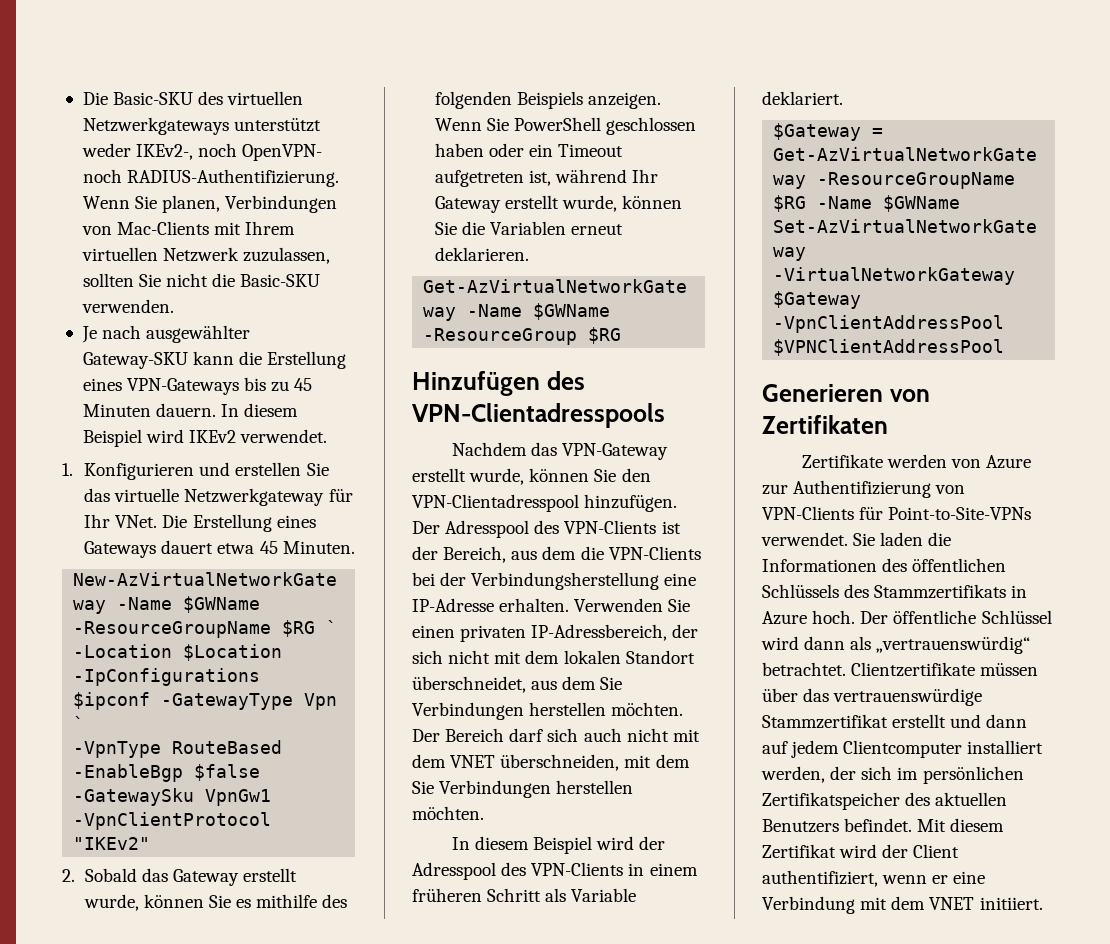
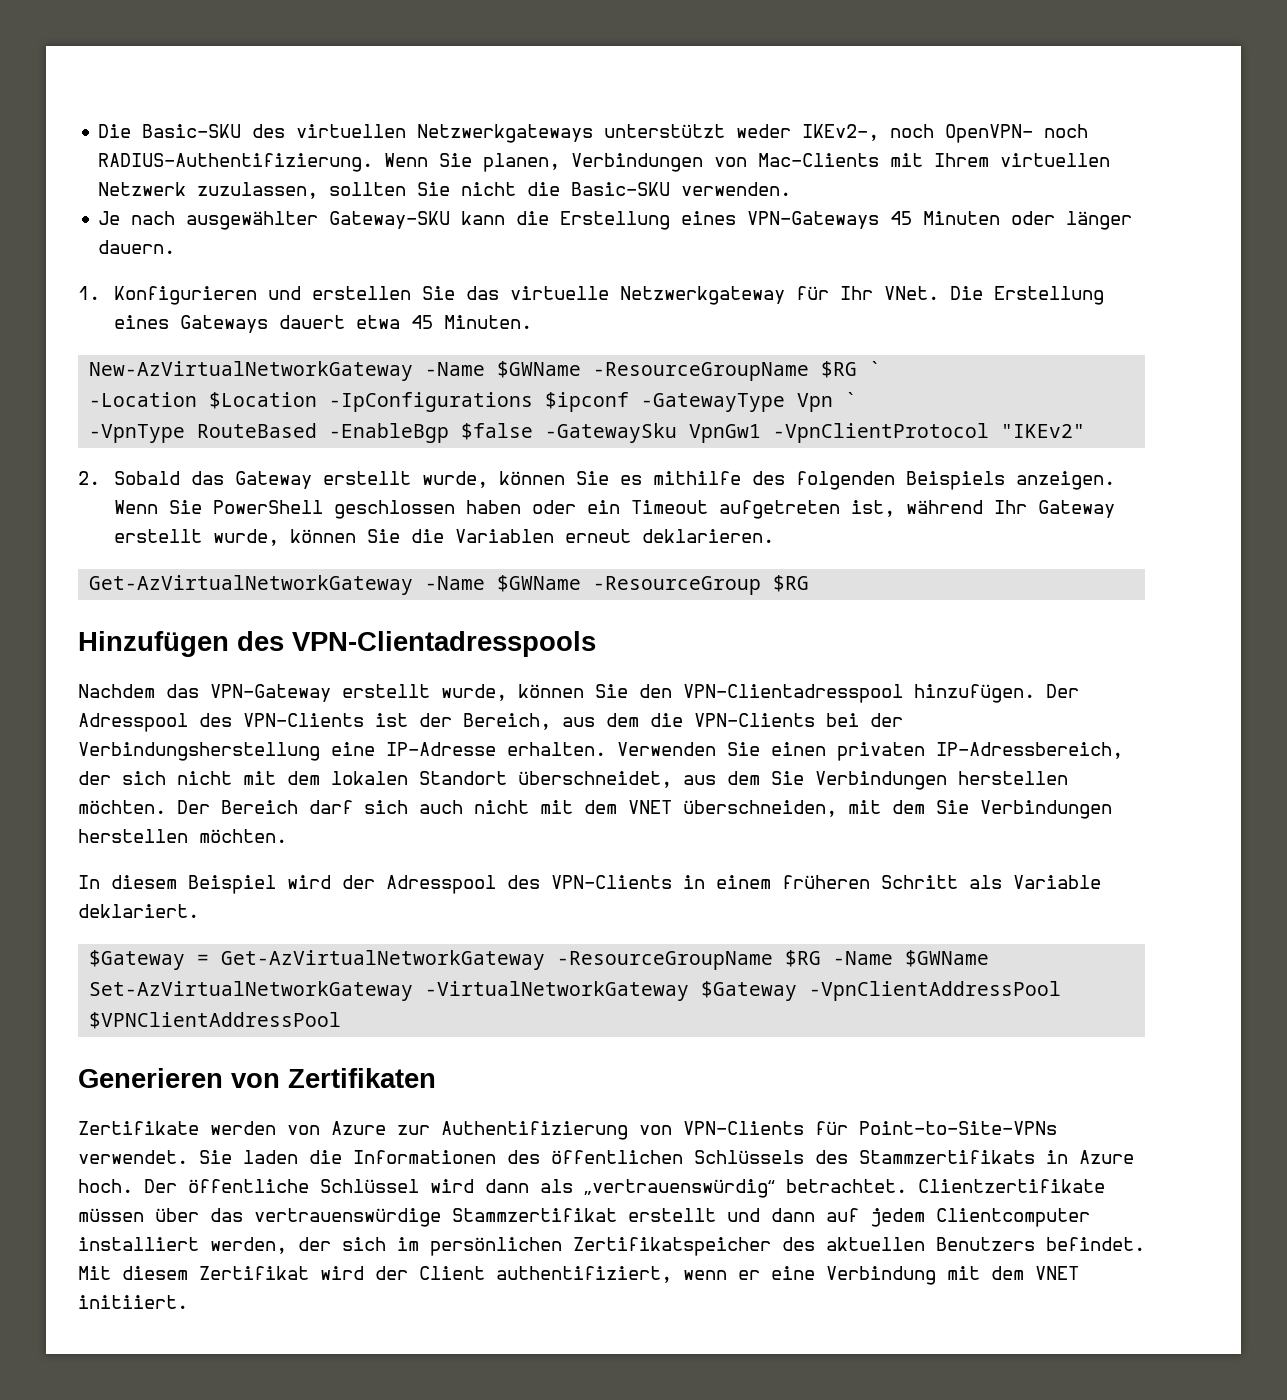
[244,377,313,392] [82,403,299,417] [82,429,328,447] bis zu 45 Minuten dauern. In diesem Beispiel wird IKEv2 verwendet. -> [890,211,1133,230] [98,240,176,254] 45 Minuten oder länger dauern.

